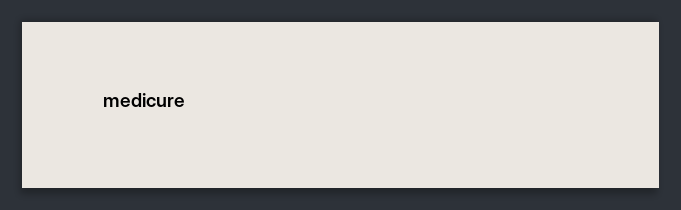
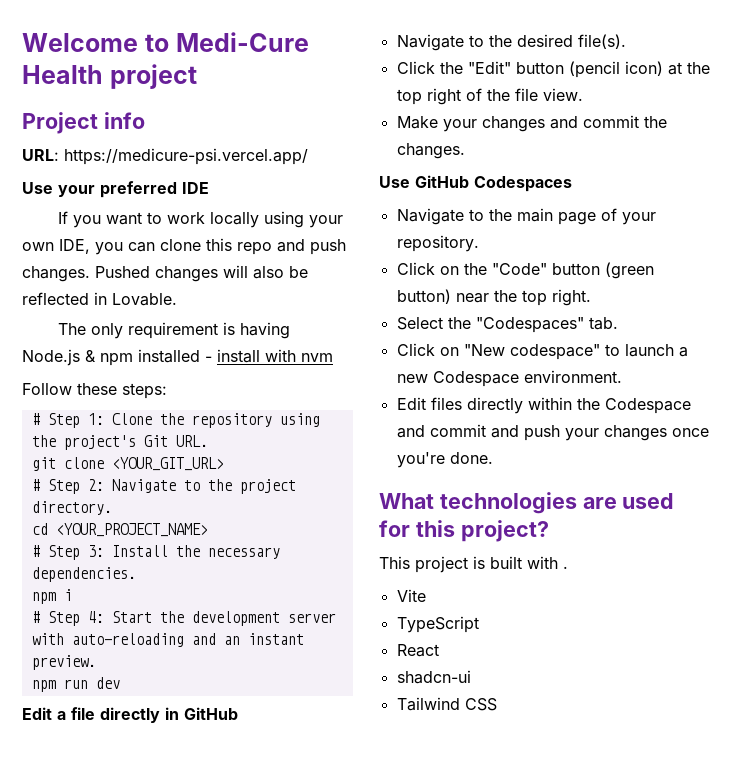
[103,93,185,107] medicure -> [22,32,309,52] [22,64,197,89] [22,112,145,134] [22,148,308,165] [22,181,209,198] [58,211,344,228] [22,238,346,255] [22,265,308,282] [22,292,177,306] [58,322,291,339] [22,349,333,366] [22,383,167,399] [31,413,320,428] [31,435,208,450] [31,457,224,471] [31,479,296,494] [31,501,112,515] [31,523,208,537] [31,545,280,560] [31,567,136,582] [31,589,72,604] [31,611,336,626] [31,633,304,647] [31,655,96,670] [31,677,120,692] [22,707,238,723] [396,34,626,51] [396,61,710,78] [396,88,583,105] [396,115,667,132] [396,143,465,159] [379,175,572,192] [396,208,656,225] [396,235,479,252] [396,262,654,279] [396,289,591,306] [396,317,618,333] [396,343,688,360] [396,370,622,387] [396,397,691,414] [396,424,709,441] [396,452,493,468] [379,492,675,514] [379,520,549,542] [379,556,568,573] [396,589,426,602] [396,616,479,633] [396,644,439,657] [396,670,471,684] [396,697,497,711] Welcome to Medi-Cure Health project // Project info // URL: https://medicure-psi.vercel.app/ // Use your preferred IDE // If you want to work locally using your own IDE, you can clone this repo and push changes. Pushed changes will also be reflected in Lovable. // The only requirement is having Node.js & npm installed - install with nvm // Follow these steps: // # Step 1: Clone the repository using the project's Git URL. // git clone <YOUR_GIT_URL> // # Step 2: Navigate to the project directory. // cd <YOUR_PROJECT_NAME> // # Step 3: Install the necessary dependencies. // npm i // # Step 4: Start the development server with auto-reloading and an instant preview. // npm run dev // Edit a file directly in GitHub // Navigate to the desired file(s). // Click the "Edit" button (pencil icon) at the top right of the file view. // Make your changes and commit the changes. // Use GitHub Codespaces // Navigate to the main page of your repository. // Click on the "Code" button (green button) near the top right. // Select the "Codespaces" tab. // Click on "New codespace" to launch a new Codespace environment. // Edit files directly within the Codespace and commit and push your changes once you're done. // What technologies are used for this project? // This project is built with . // Vite // TypeScript // React // shadcn-ui // Tailwind CSS

